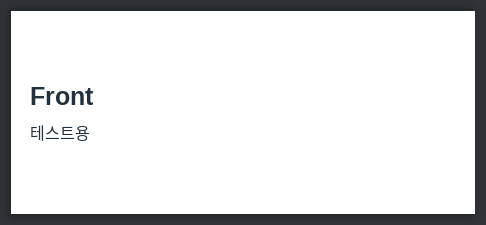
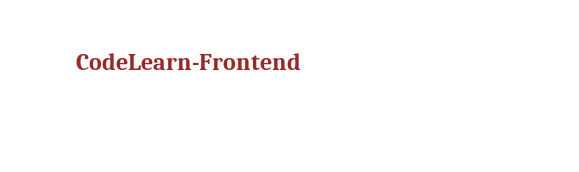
[30,87,94,105] [30,125,90,141] Front // 테스트용 -> [76,53,301,70] CodeLearn-Frontend

